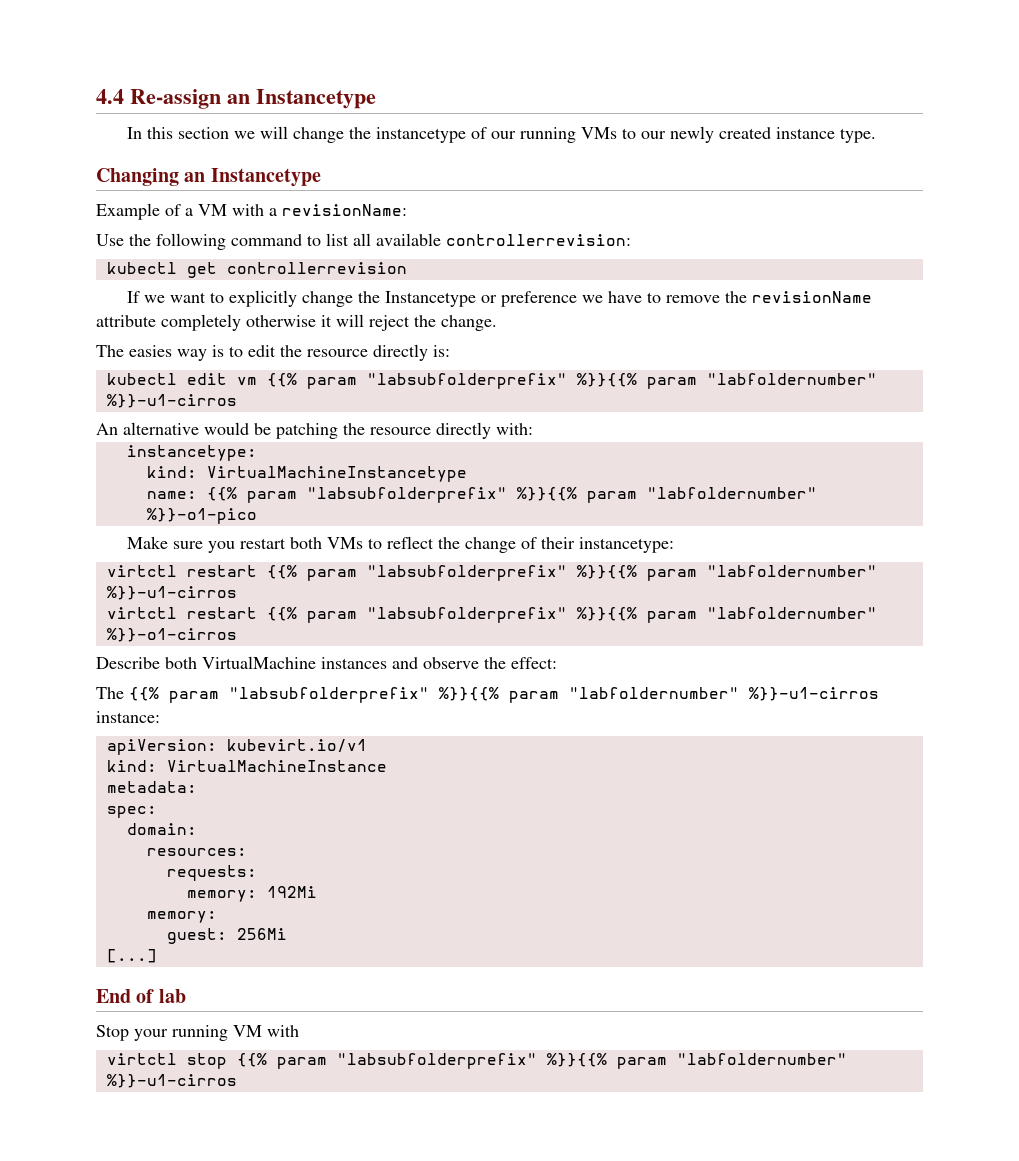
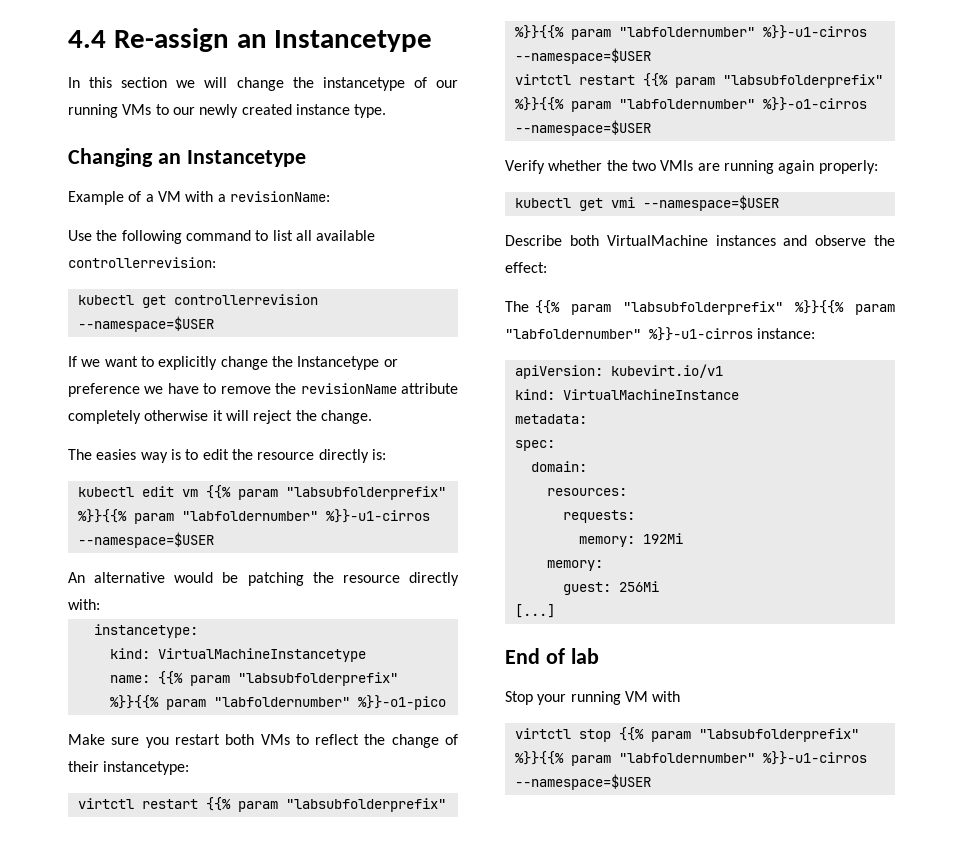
(407, 268) none -> [77,316,214,332] --namespace=$USER
(237, 401) none -> [77,532,214,548] --namespace=$USER
(237, 593) none -> [514,48,651,64] --namespace=$USER
(237, 635) none -> [514,120,651,136] [505,160,878,174] [514,195,779,211] --namespace=$USER // Verify whether the two VMIs are running again properly: // kubectl get vmi --namespace=$USER
(237, 1081) none -> [514,774,651,790] --namespace=$USER

